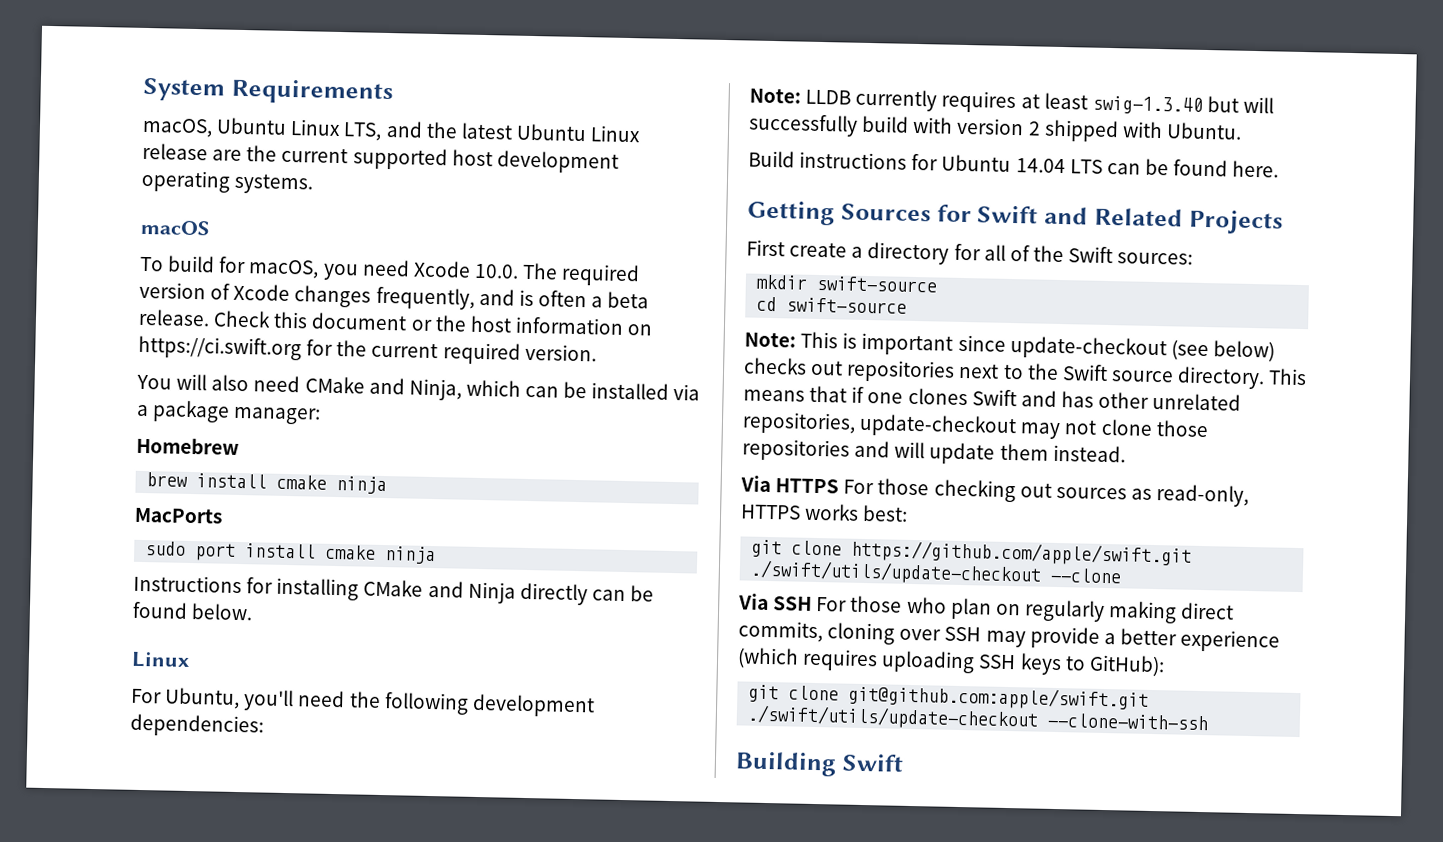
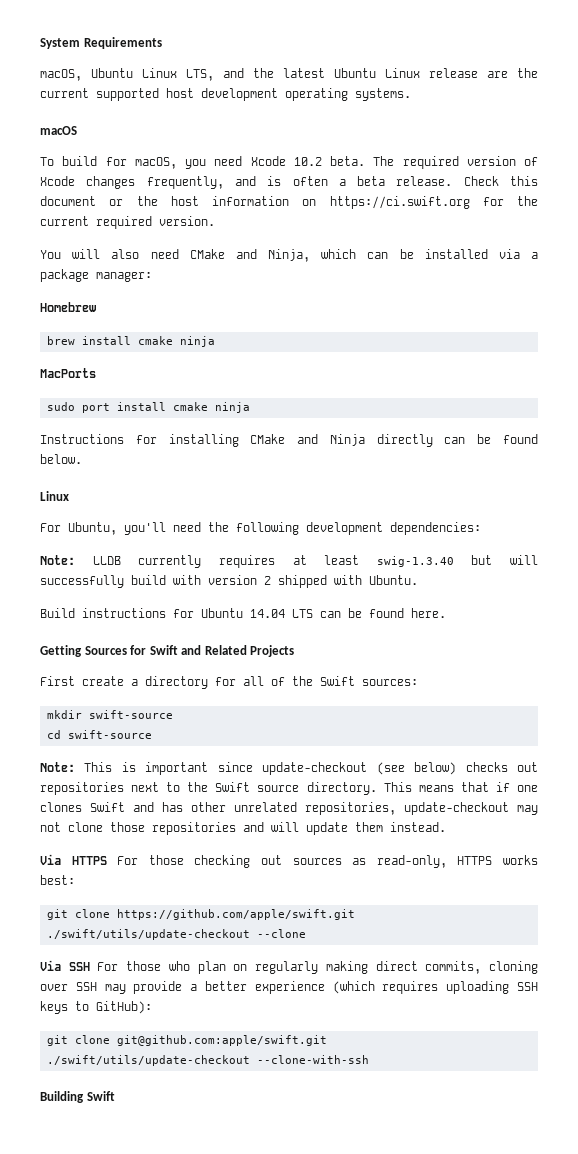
[473,263,519,279] 10.0. -> [293,156,365,166] 10.2 beta.

